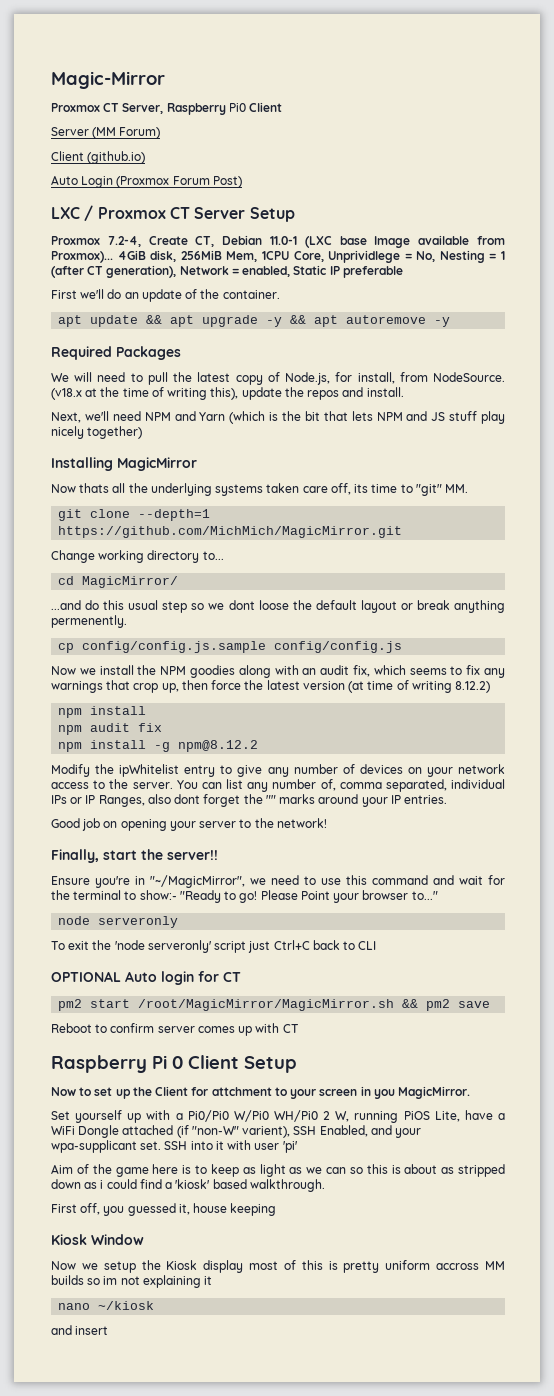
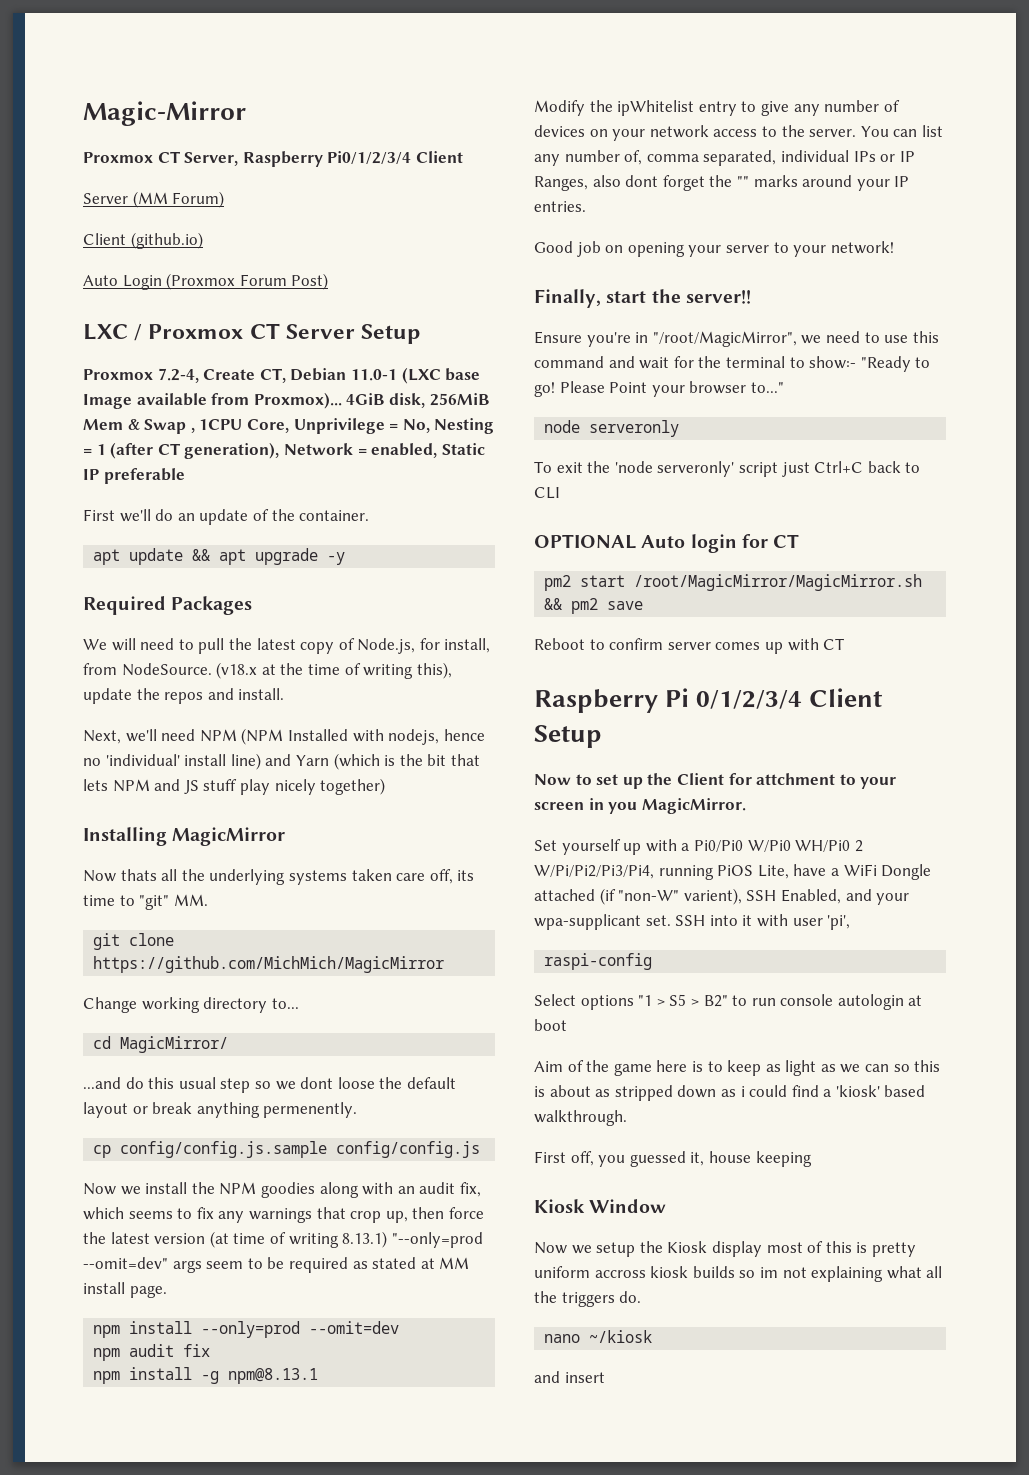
[228,103,246,112] Pi0 -> [327,151,412,164] Pi0/1/2/3/4
[226,251,258,262] Mem, -> [83,419,195,434] Mem & Swap ,
[328,250,401,263] Unprividlege -> [293,418,385,434] Unprivilege
[290,315,451,327] && apt autoremove -y -> (346, 558) none
(171, 416) none -> [241,728,485,745] [83,753,261,770] (NPM Installed with nodejs, hence no 'individual' install line)
[138,509,211,521] [58,526,403,538] --depth=1 https://github.com/MichMich/MagicMirror.git -> [93,956,445,973] https://github.com/MichMich/MagicMirror
[455,681,491,693] [58,706,147,718] 8.12.2) // npm install -> [342,1231,483,1248] [83,1257,470,1273] [83,1282,167,1298] [93,1321,400,1338] 8.13.1) "--only=prod --omit=dev" args seem to be required as stated at MM install page. // npm install --only=prod --omit=dev
[178,740,259,752] npm@8.12.2 -> [228,1368,319,1384] npm@8.13.1
[254,818,274,828] the -> [793,245,827,257] your
[150,875,245,888] "~/MagicMirror", -> [652,331,797,347] "/root/MagicMirror",
[172,1056,183,1069] 0 -> [696,690,803,709] 0/1/2/3/4
[335,1111,350,1122] W, -> [534,865,654,879] W/Pi/Pi2/Pi3/Pi4,
[282,1141,297,1153] 'pi' -> [827,915,851,930] [544,953,653,970] [534,994,923,1010] [534,1019,567,1031] 'pi', // raspi-config // Select options "1 > S5 > B2" to run console autologin at boot
[485,1261,506,1270] MM -> [650,1266,689,1278] kiosk
[204,1276,213,1285] it -> [886,1266,943,1279] [534,1291,642,1307] what all the triggers do.

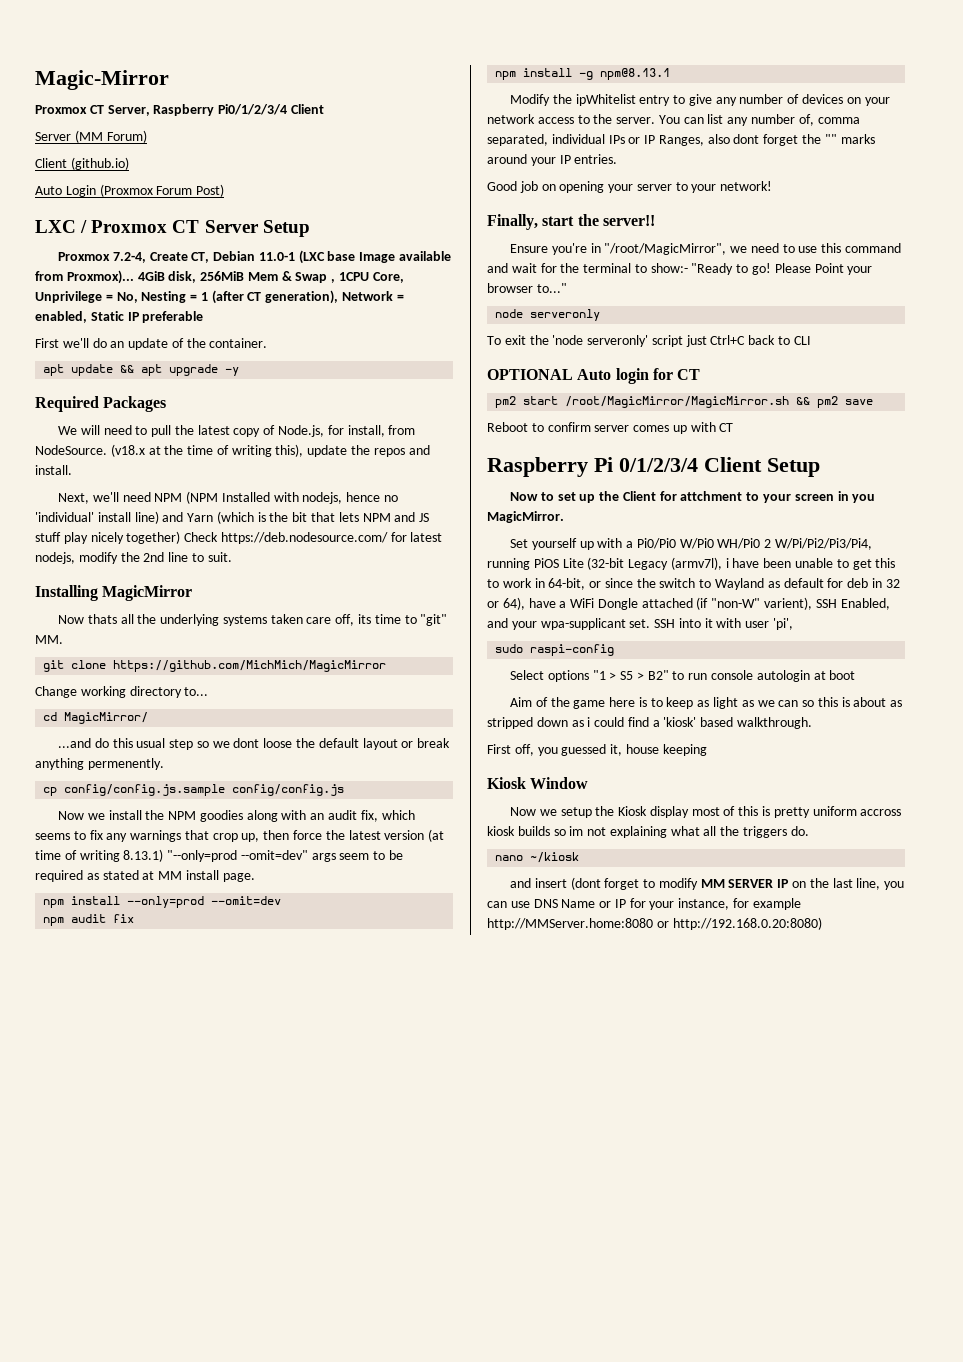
(386, 786) none -> [184,532,443,544] [35,552,232,564] Check https://deb.nodesource.com/ for latest nodejs, modify the 2nd line to suit.
[757,865,789,879] Lite, -> [562,557,896,570] [487,578,900,590] [487,597,525,610] Lite (32-bit Legacy (armv7l), i have been unable to get this to work in 64-bit, or since the switch to Wayland as default for deb in 32 or 64),
(851, 922) none -> [495,644,524,653] sudo
(605, 1377) none -> [570,877,905,890] [487,898,801,910] [487,917,822,930] (dont forget to modify MM SERVER IP on the last line, you can use DNS Name or IP for your instance, for example http://MMServer.home:8080 or http://192.168.0.20:8080)

